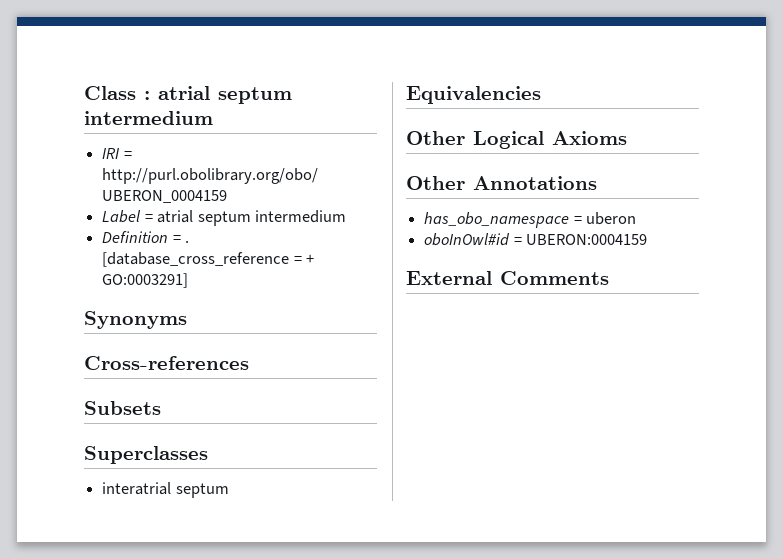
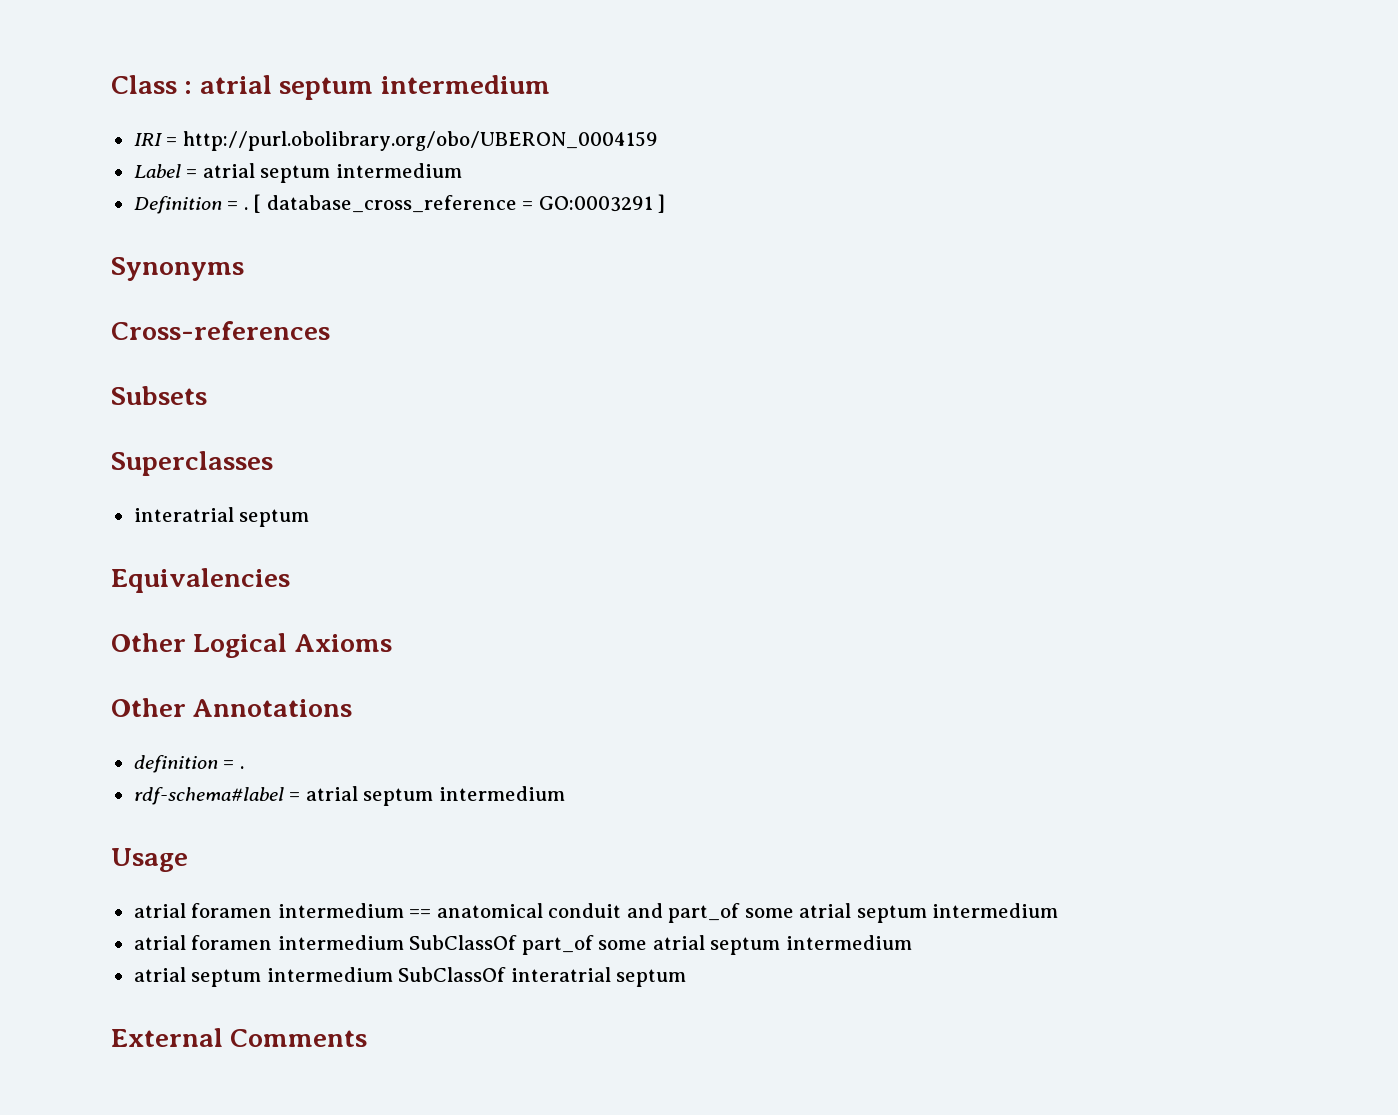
[102,252,315,267] [102,273,189,288] [database_cross_reference = + GO:0003291] -> [253,194,666,213] [ database_cross_reference = GO:0003291 ]
[424,212,637,228] [424,233,648,246] has_obo_namespace = uberon // oboInOwl#id = UBERON:0004159 -> [133,755,244,773] [133,786,565,806] [111,848,188,872] [133,903,1059,923] [133,935,912,955] [133,967,687,987] definition = . // rdf-schema#label = atrial septum intermedium // Usage // atrial foramen intermedium == anatomical conduit and part_of some atrial septum intermedium // atrial foramen intermedium SubClassOf part_of some atrial septum intermedium // atrial septum intermedium SubClassOf interatrial septum

